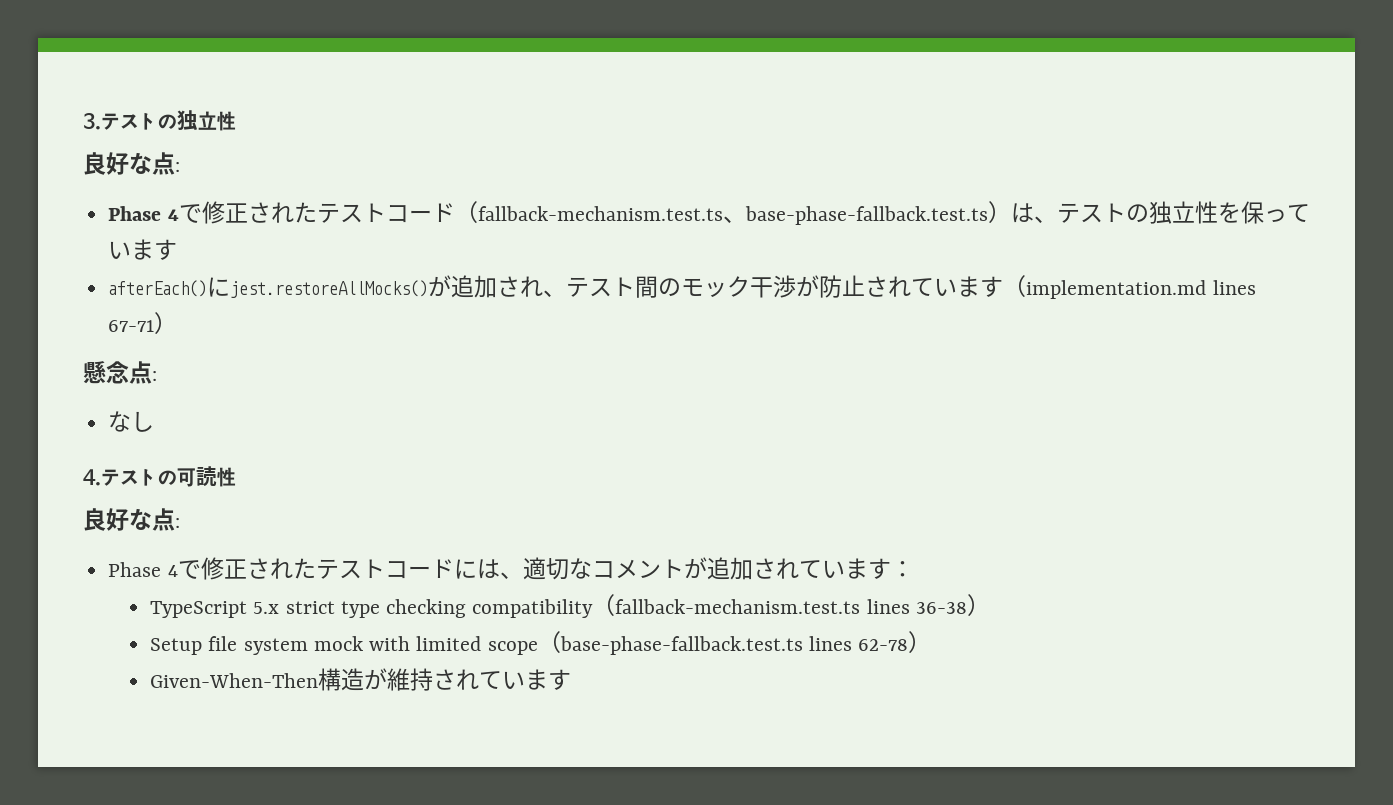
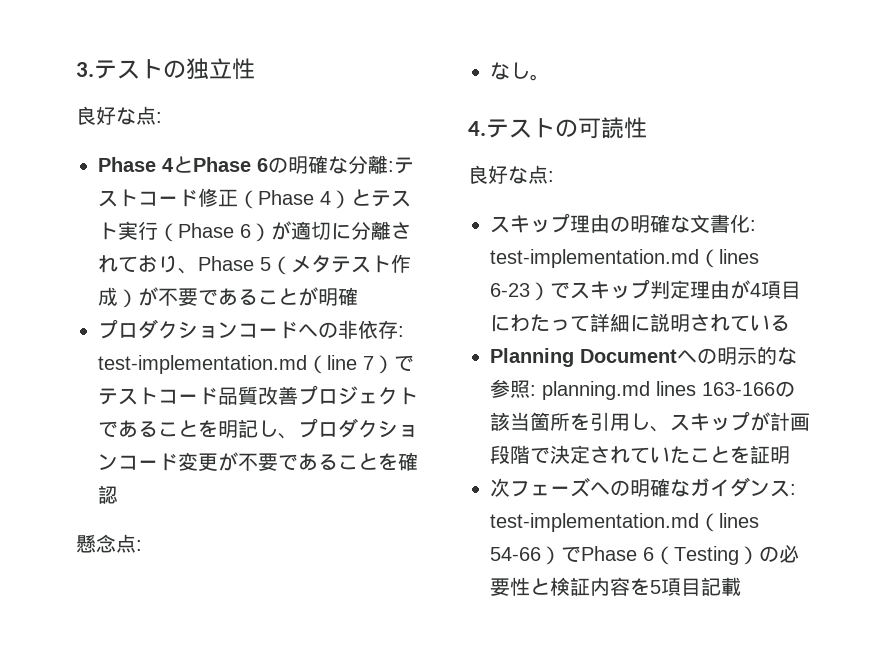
[179,201,1310,225] [108,239,178,260] [108,275,1256,299] [108,312,178,334] で修正されたテストコード（fallback-mechanism.test.ts、base-phase-fallback.test.ts）は、テストの独立性を保っています // afterEach()にjest.restoreAllMocks()が追加され、テスト間のモック干渉が防止されています（implementation.md lines 67-71） -> [173,155,414,174] [98,188,411,209] [98,221,411,242] [98,254,411,275] [98,287,358,308] [98,319,404,339] [98,355,414,374] [98,385,418,405] [98,418,418,439] [98,452,418,471] [98,485,118,504] とPhase 6の明確な分離:テストコード修正（Phase 4）とテスト実行（Phase 6）が適切に分離されており、Phase 5（メタテスト作成）が不要であることが明確 // プロダクションコードへの非依存: test-implementation.md（line 7）でテストコード品質改善プロジェクトであることを明記し、プロダクションコード変更が不要であることを確認
(155, 421) none -> [530,74,550,81] 。
[108,557,914,580] [150,594,990,618] [150,631,931,655] [150,668,572,691] Phase 4で修正されたテストコードには、適切なコメントが追加されています： // TypeScript 5.x strict type checking compatibility（fallback-mechanism.test.ts lines 36-38） // Setup file system mock with limited scope（base-phase-fallback.test.ts lines 62-78） // Given-When-Then構造が維持されています -> [490,213,756,233] [490,249,759,268] [490,279,801,301] [490,313,790,332] [490,346,797,367] [490,379,795,400] [490,411,810,432] [490,445,790,464] [490,477,796,497] [490,513,759,532] [490,545,799,565] [490,577,741,596] スキップ理由の明確な文書化: test-implementation.md（lines 6-23）でスキップ判定理由が4項目にわたって詳細に説明されている // Planning Documentへの明示的な参照: planning.md lines 163-166の該当箇所を引用し、スキップが計画段階で決定されていたことを証明 // 次フェーズへの明確なガイダンス: test-implementation.md（lines 54-66）でPhase 6（Testing）の必要性と検証内容を5項目記載

